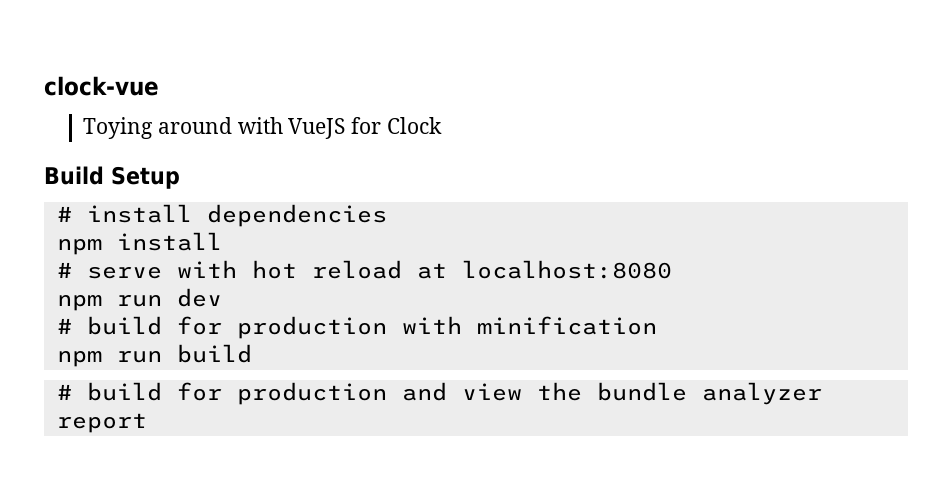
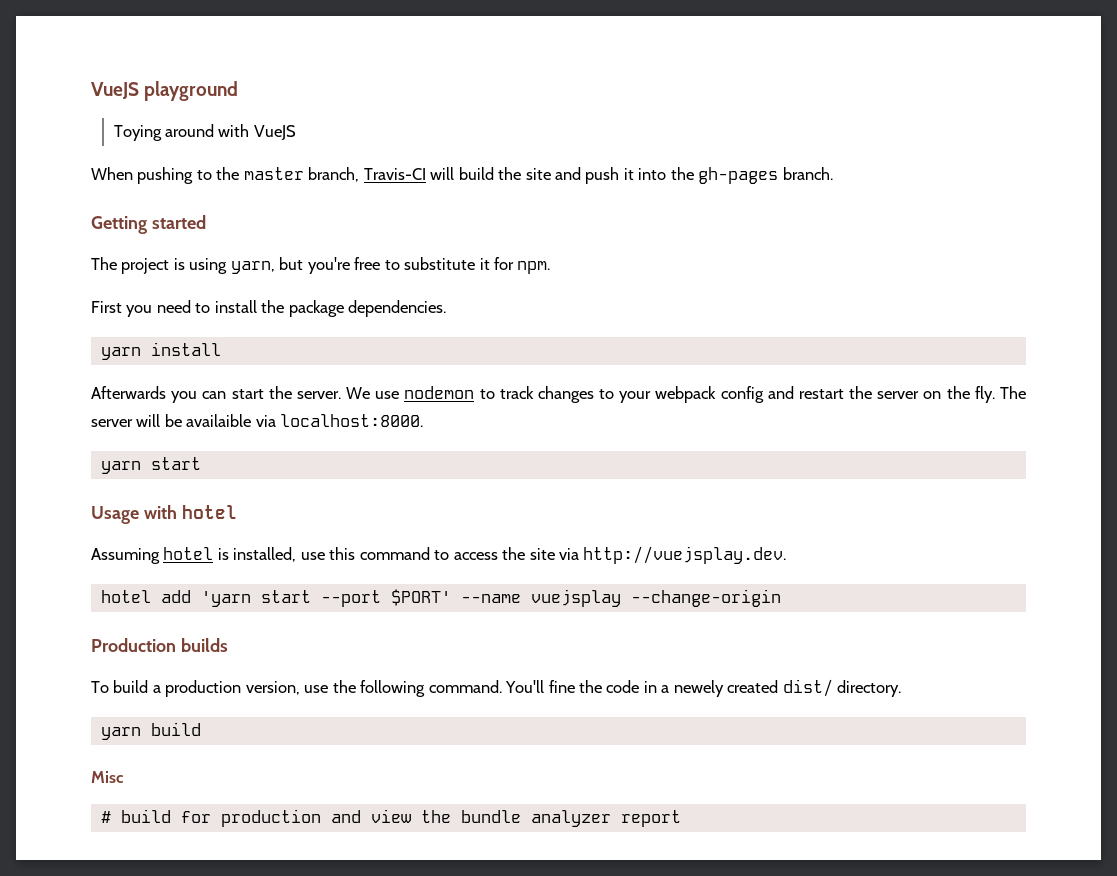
[44,76,159,96] clock-vue -> [91,81,239,101] VueJS playground
[351,117,442,134] [44,166,180,189] [56,204,387,227] [56,232,222,255] [56,260,672,279] [56,288,222,311] [56,316,657,339] [56,344,252,367] for Clock // Build Setup // # install dependencies // npm install // # serve with hot reload at localhost:8080 // npm run dev // # build for production with minification // npm run build -> [91,167,833,184] [91,215,206,234] [91,257,551,274] [91,300,447,317] [100,342,221,360] [91,386,1026,403] [91,414,424,427] [100,457,201,474] [91,505,237,524] [91,546,787,564] [100,589,781,607] [91,638,228,652] [91,679,902,697] [100,722,201,740] [91,771,123,783] // When pushing to the master branch, Travis-CI will build the site and push it into the gh-pages branch. // Getting started // The project is using yarn, but you're free to substitute it for npm. // First you need to install the package dependencies. // yarn install // Afterwards you can start the server. We use nodemon to track changes to your webpack config and restart the server on the fly. The server will be availaible via localhost:8000. // yarn start // Usage with hotel // Assuming hotel is installed, use this command to access the site via http://vuejsplay.dev. // hotel add 'yarn start --port $PORT' --name vuejsplay --change-origin // Production builds // To build a production version, use the following command. You'll fine the code in a newely created dist/ directory. // yarn build // Misc

